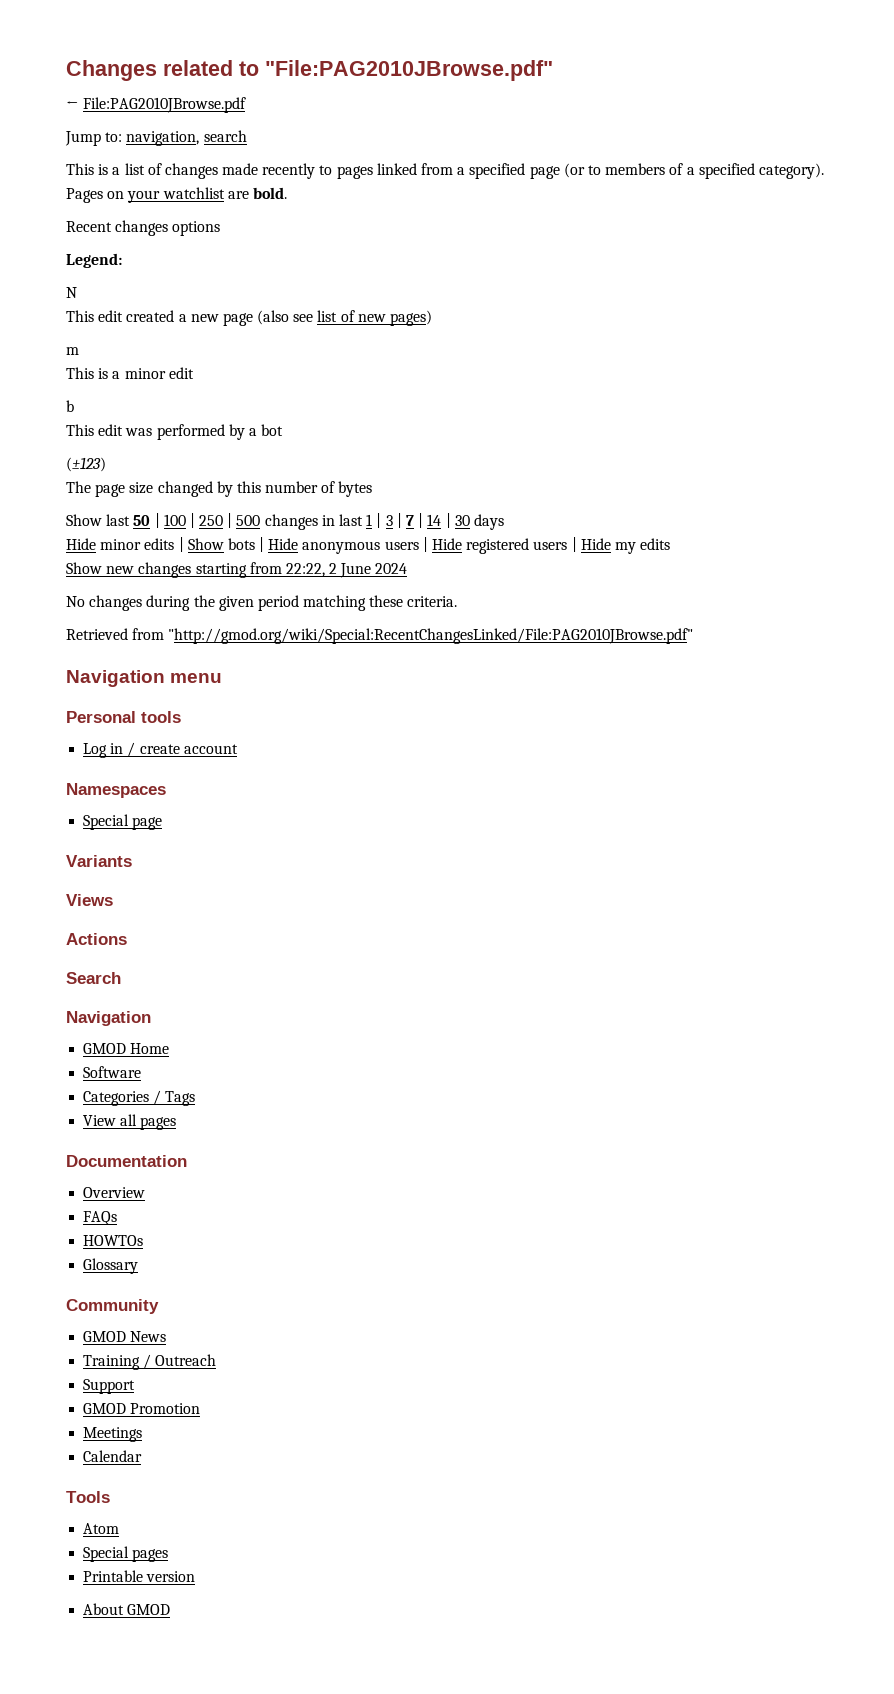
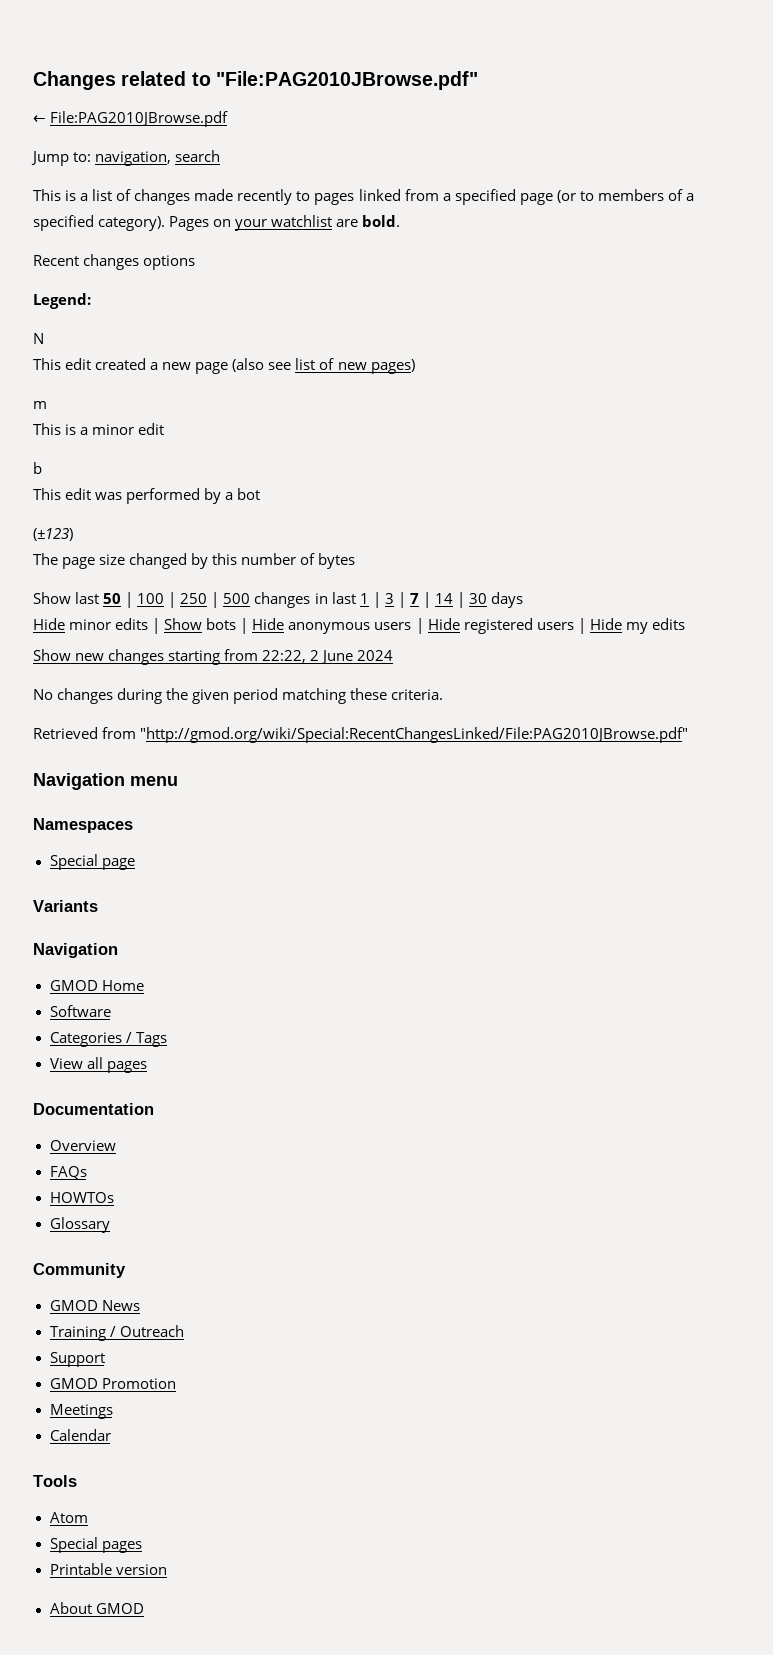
[66,711,181,723] [83,742,238,758] // Personal tools // Log in / create account -> (178, 781) none
[66,894,113,906] [66,933,127,945] [66,972,121,984] // Views // Actions // Search -> (98, 906) none

